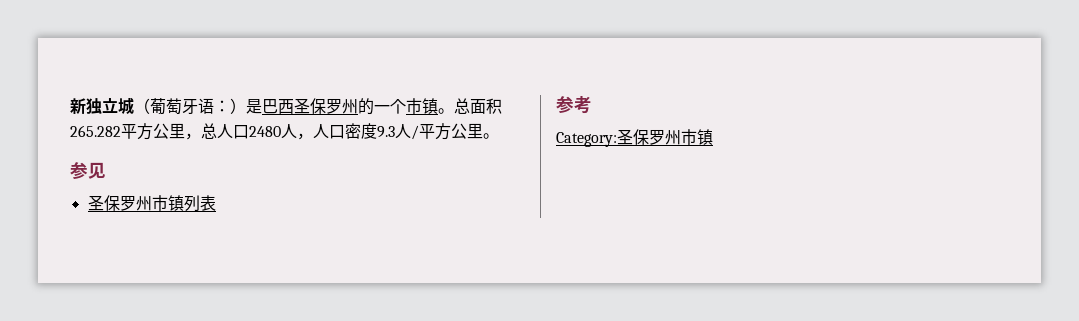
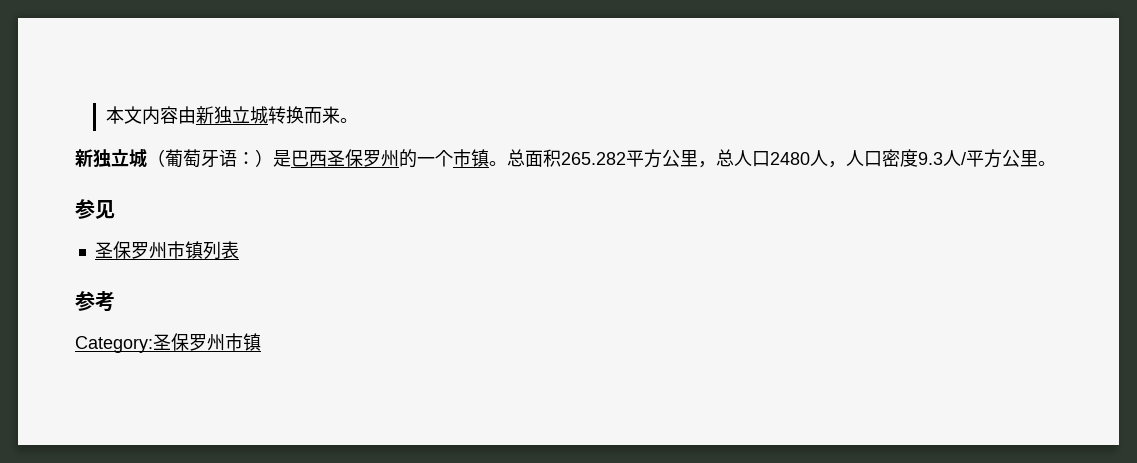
(70, 106) none -> [106,106,359,125] 本文内容由新独立城转换而来。 //

